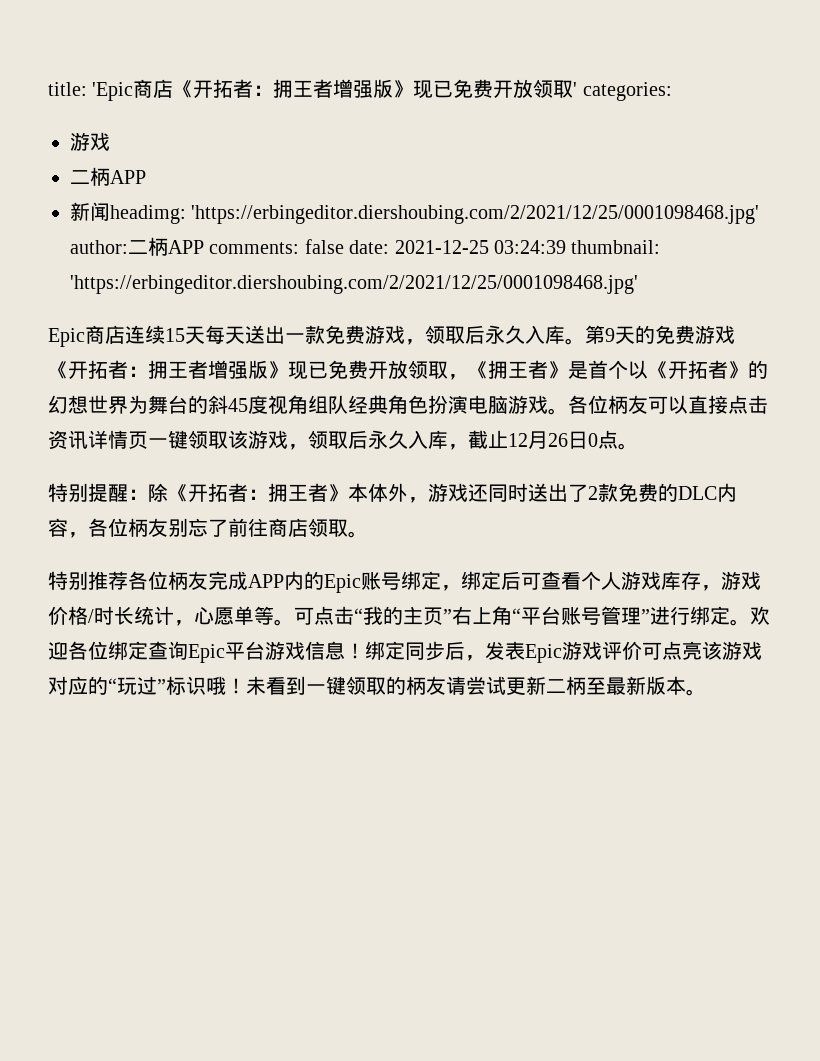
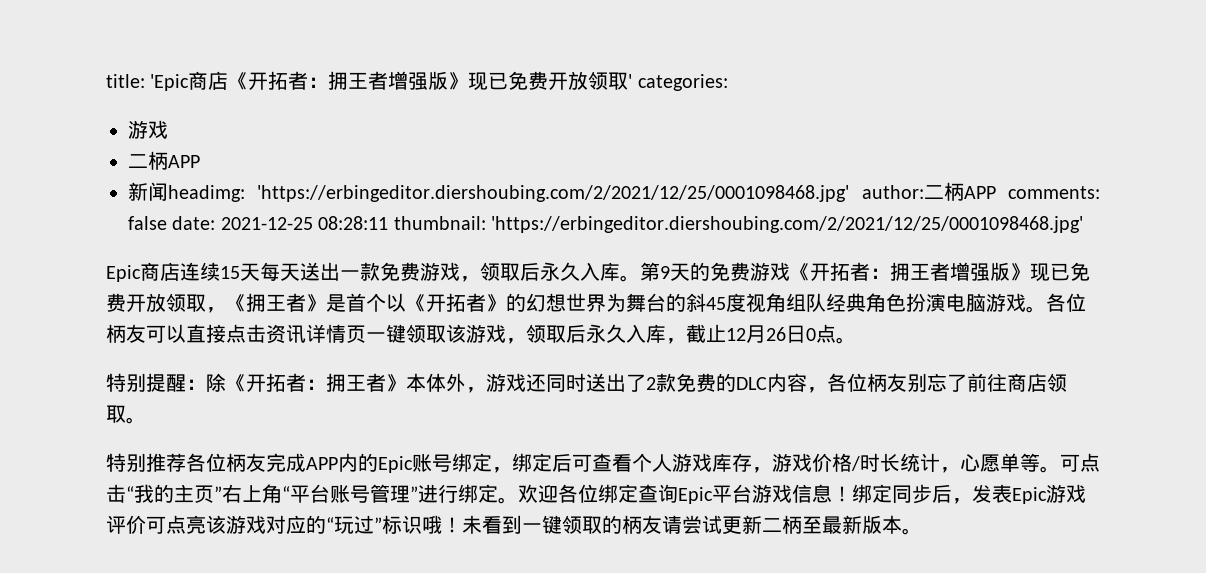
[493,240,566,254] 03:24:39 -> [318,216,389,230] 08:28:11

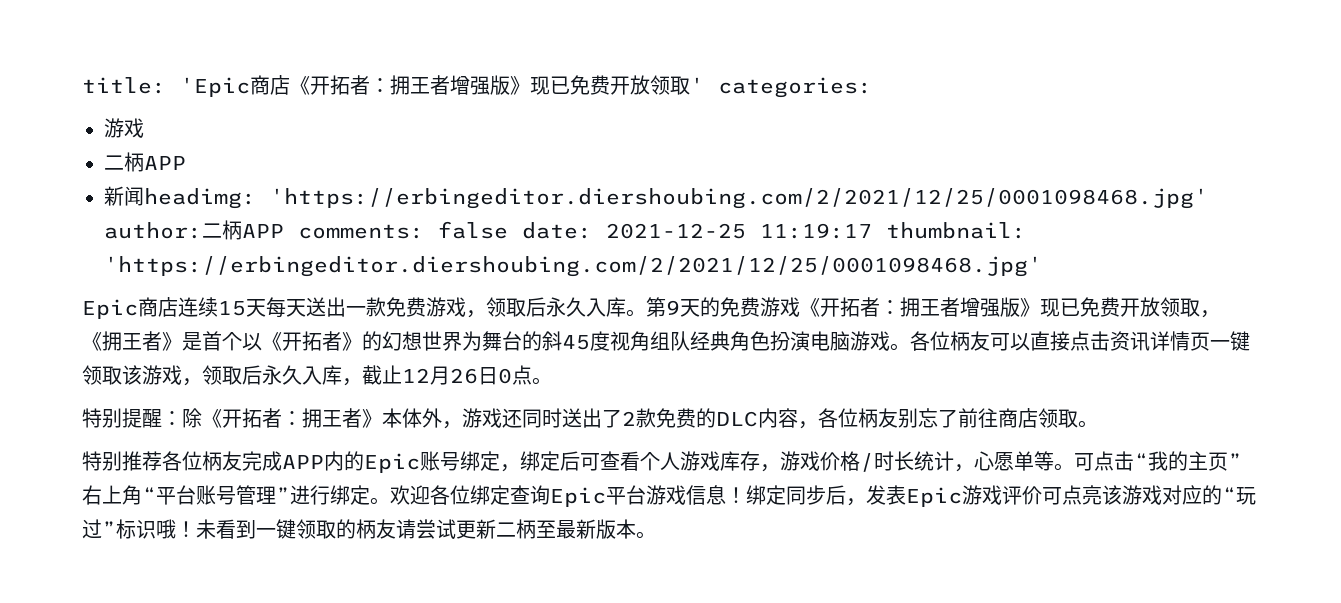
[318,216,389,230] 08:28:11 -> [760,223,872,239] 11:19:17

